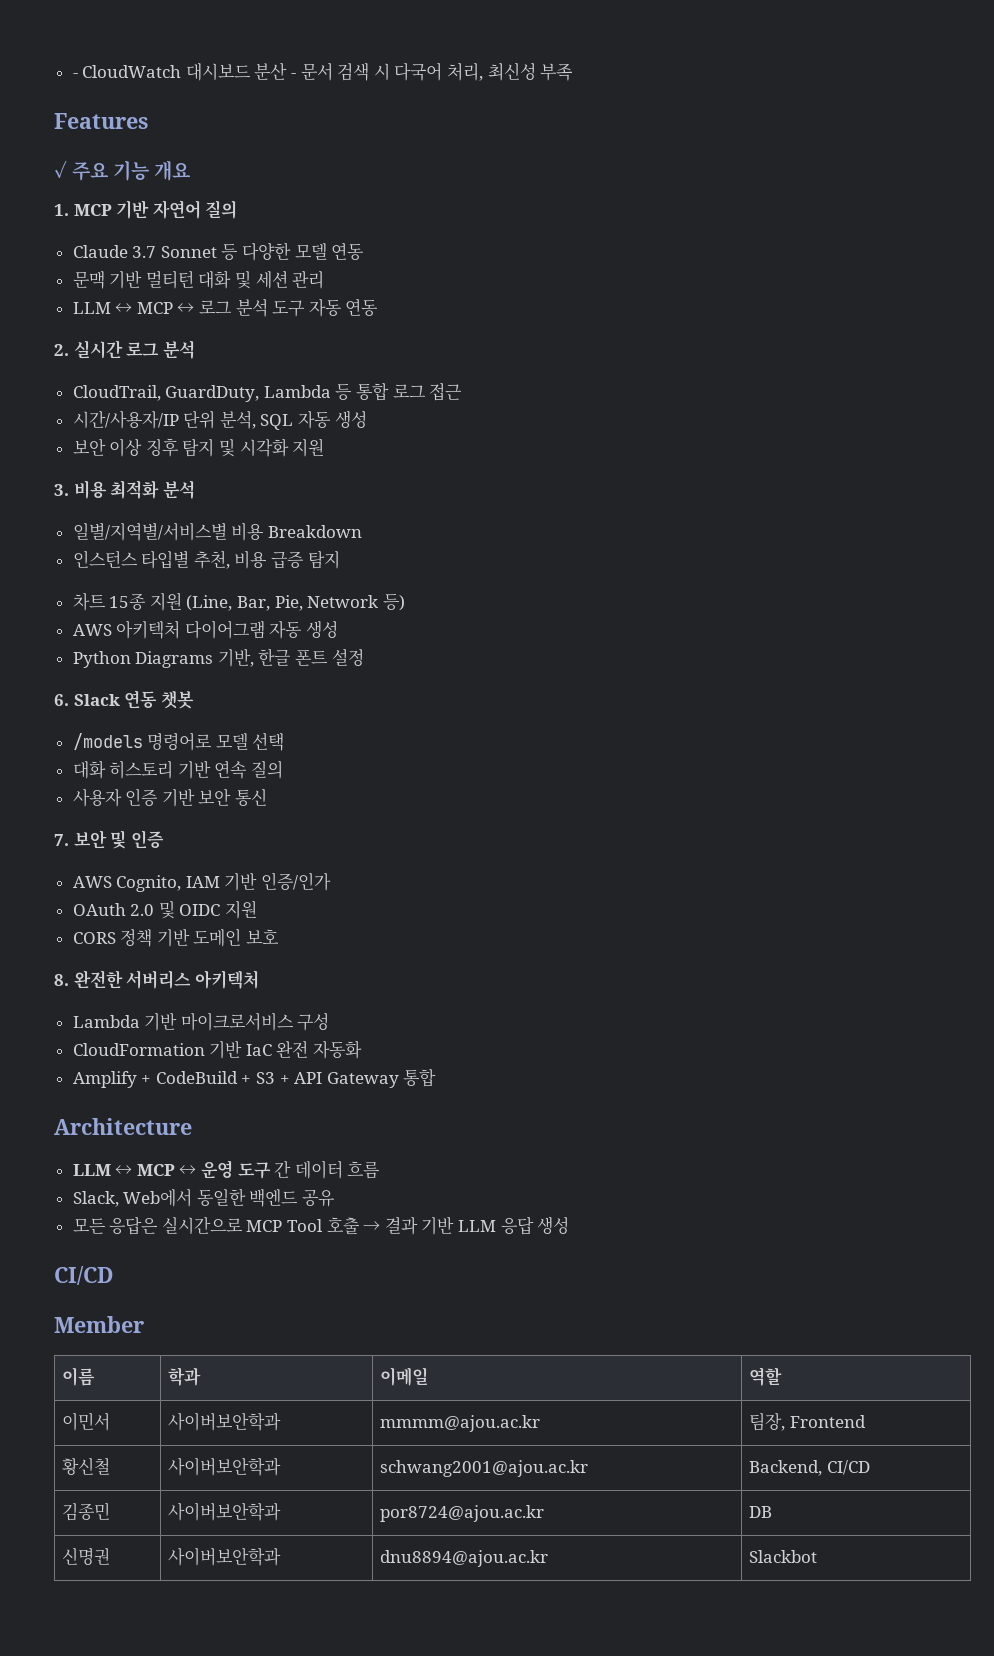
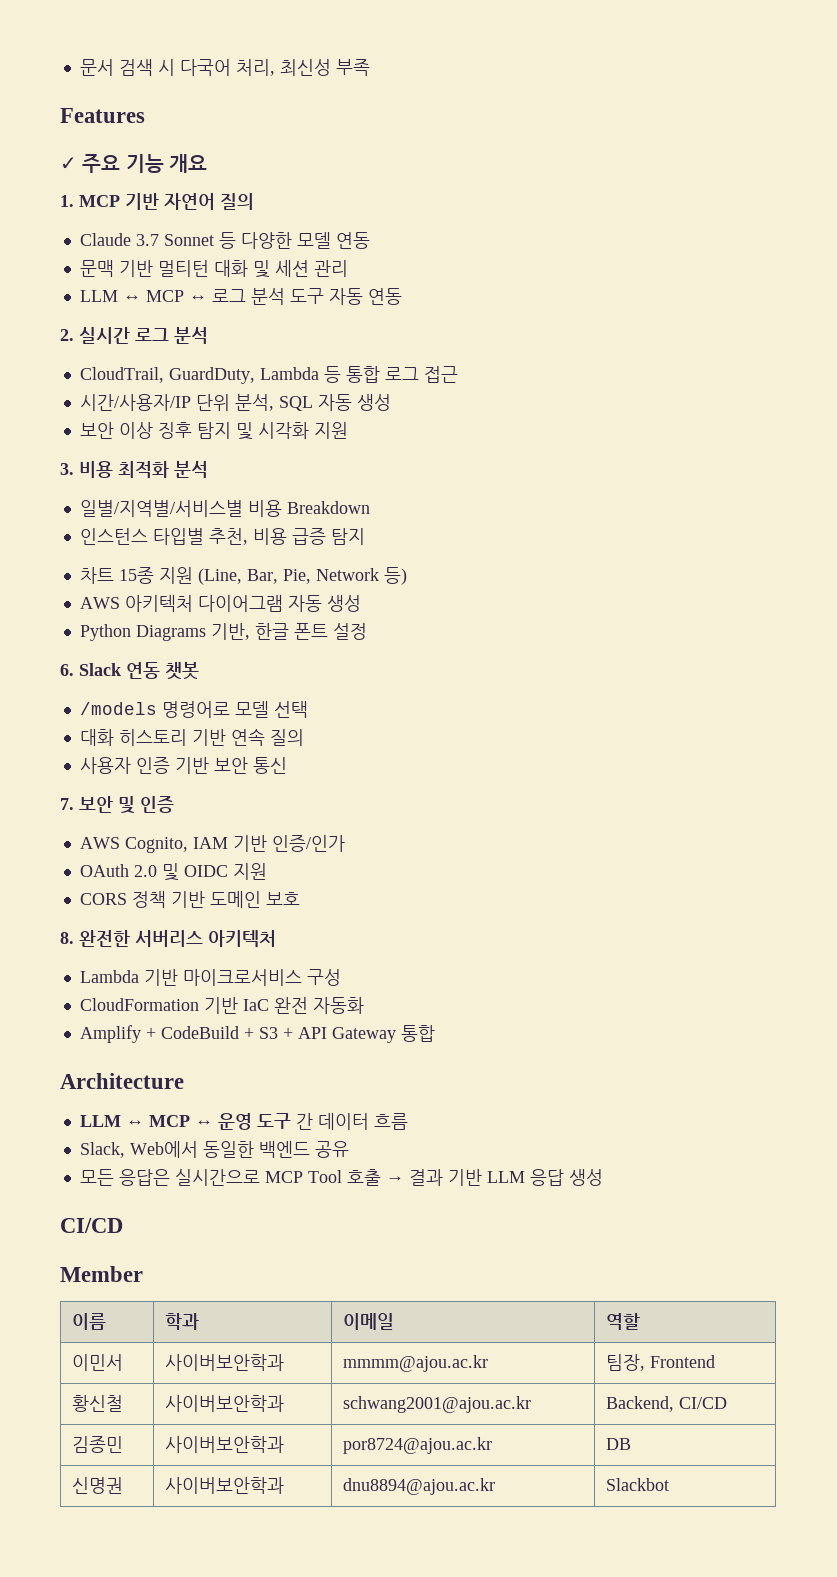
[72,62,297,81] - CloudWatch 대시보드 분산 - -> (79, 67) none

